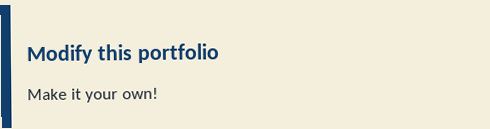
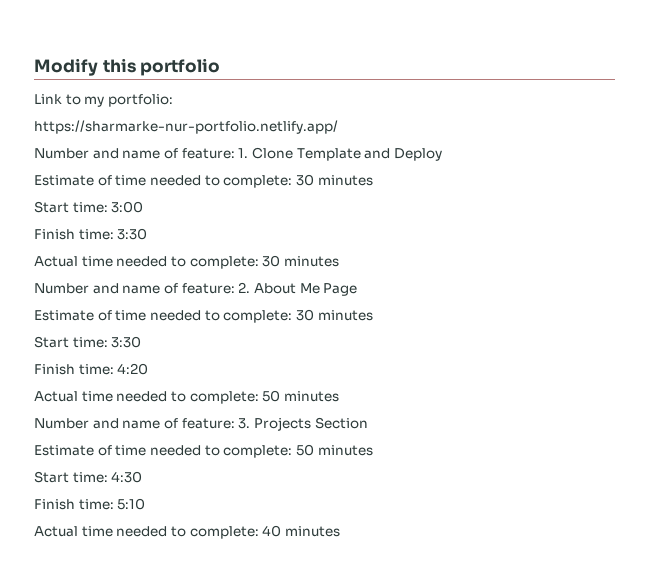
[27,87,159,103] Make it your own! -> [34,94,173,107] [34,120,338,134] [34,147,442,161] [34,174,373,188] [34,201,144,213] [34,228,148,240] [34,255,339,269] [34,282,358,296] [34,309,373,323] [34,336,142,348] [34,363,149,375] [34,390,339,404] [34,417,368,431] [34,444,373,458] [34,471,143,483] [34,498,146,510] [34,525,340,539] Link to my portfolio: // https://sharmarke-nur-portfolio.netlify.app/ // Number and name of feature: 1. Clone Template and Deploy // Estimate of time needed to complete: 30 minutes // Start time: 3:00 // Finish time: 3:30 // Actual time needed to complete: 30 minutes // Number and name of feature: 2. About Me Page // Estimate of time needed to complete: 30 minutes // Start time: 3:30 // Finish time: 4:20 // Actual time needed to complete: 50 minutes // Number and name of feature: 3. Projects Section // Estimate of time needed to complete: 50 minutes // Start time: 4:30 // Finish time: 5:10 // Actual time needed to complete: 40 minutes

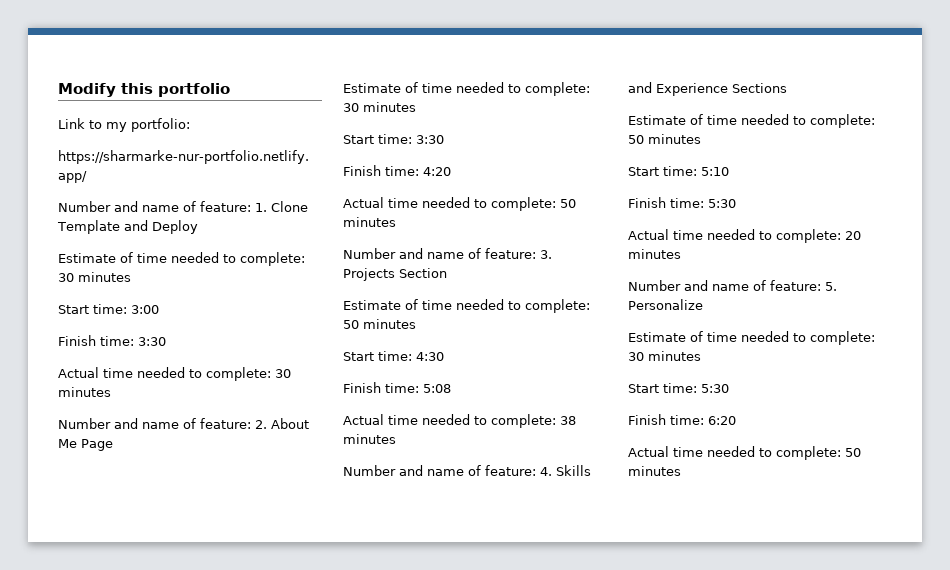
[117,498,146,510] [34,525,340,539] 5:10 // Actual time needed to complete: 40 minutes -> [423,384,451,393] [343,414,576,428] [343,434,396,444] [343,465,591,476] [628,82,787,96] [628,114,875,128] [628,134,701,144] [628,166,729,176] [628,197,736,208] [628,229,861,243] [628,249,681,259] [628,280,837,291] [628,299,703,310] [628,331,875,345] [628,351,701,361] [628,383,729,393] [628,414,736,425] [628,446,861,460] [628,466,681,476] 5:08 // Actual time needed to complete: 38 minutes // Number and name of feature: 4. Skills and Experience Sections // Estimate of time needed to complete: 50 minutes // Start time: 5:10 // Finish time: 5:30 // Actual time needed to complete: 20 minutes // Number and name of feature: 5. Personalize // Estimate of time needed to complete: 30 minutes // Start time: 5:30 // Finish time: 6:20 // Actual time needed to complete: 50 minutes

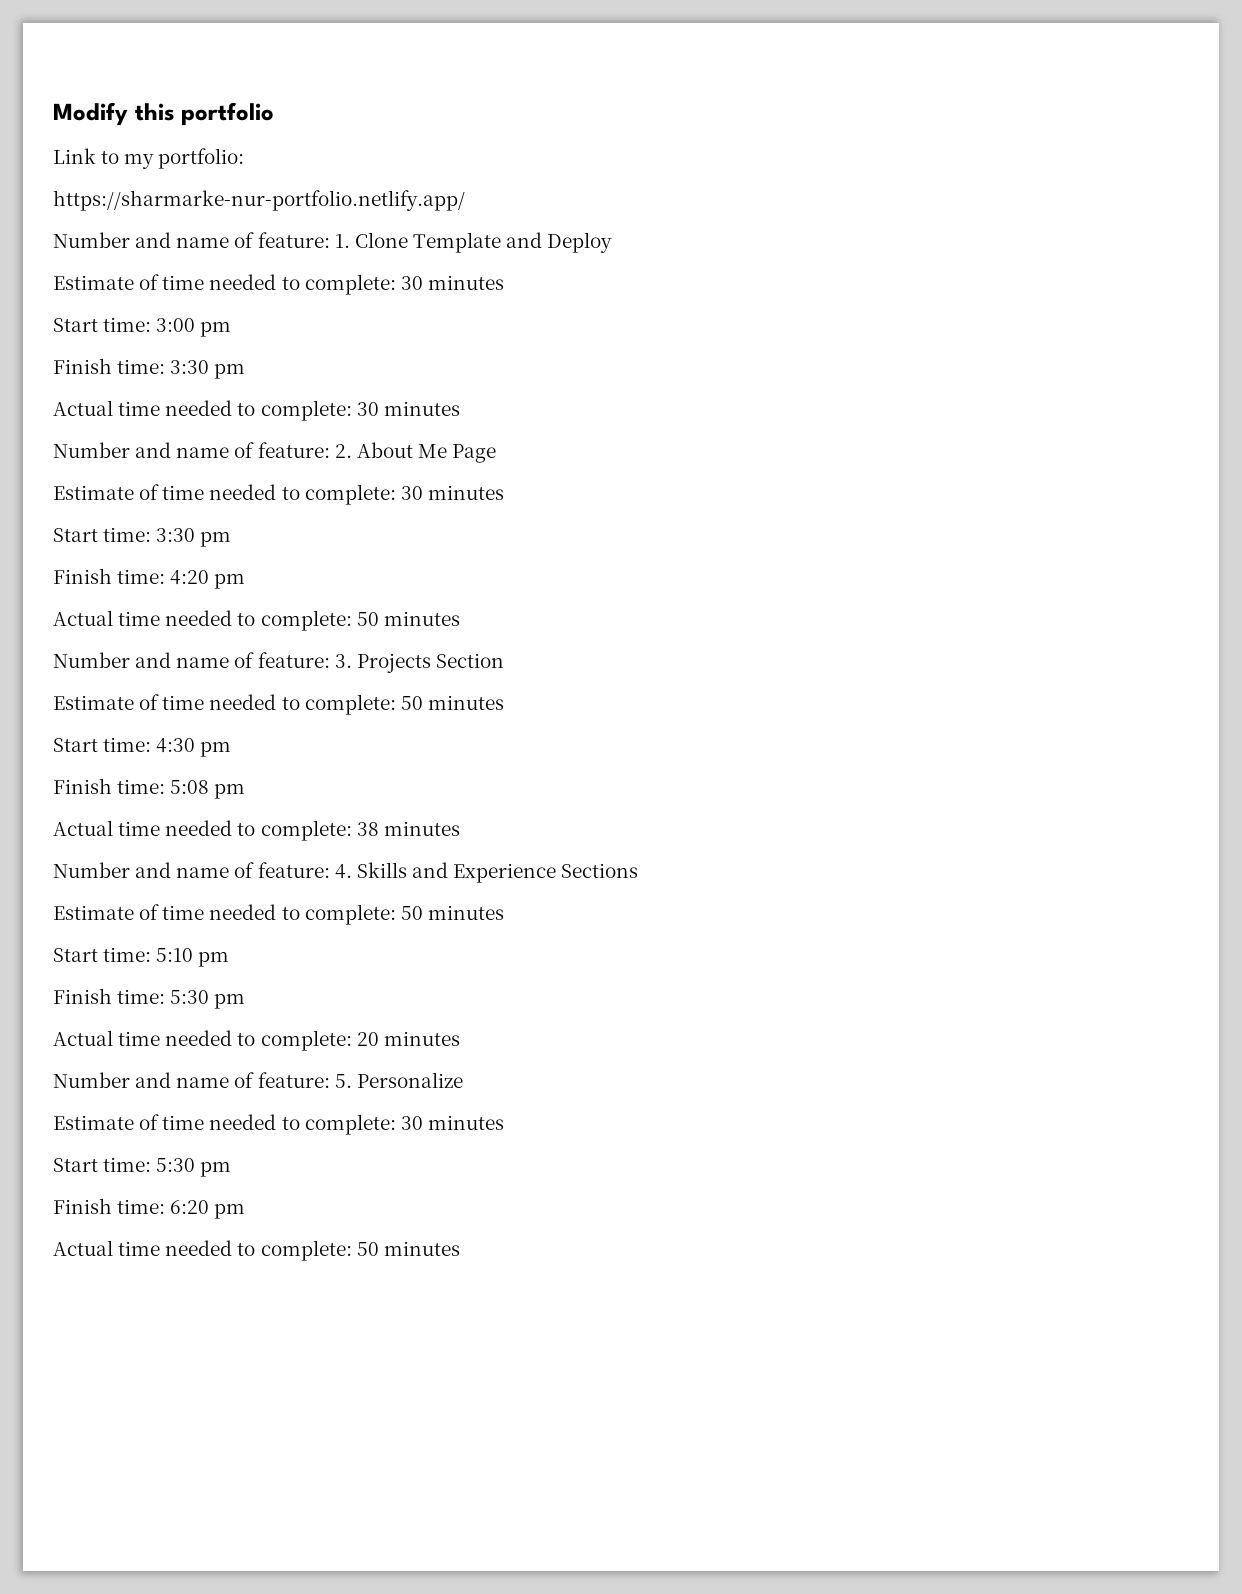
(159, 309) none -> [200,321,232,337] pm
(166, 341) none -> [214,363,246,379] pm
(444, 139) none -> [200,531,232,547] pm
(451, 171) none -> [214,573,246,589] pm
(444, 356) none -> [200,741,232,757] pm
(451, 388) none -> [214,783,246,799] pm
(729, 171) none -> [198,951,230,967] pm
(736, 203) none -> [214,993,246,1009] pm
(729, 388) none -> [200,1161,232,1177] pm
(736, 420) none -> [214,1203,246,1219] pm

